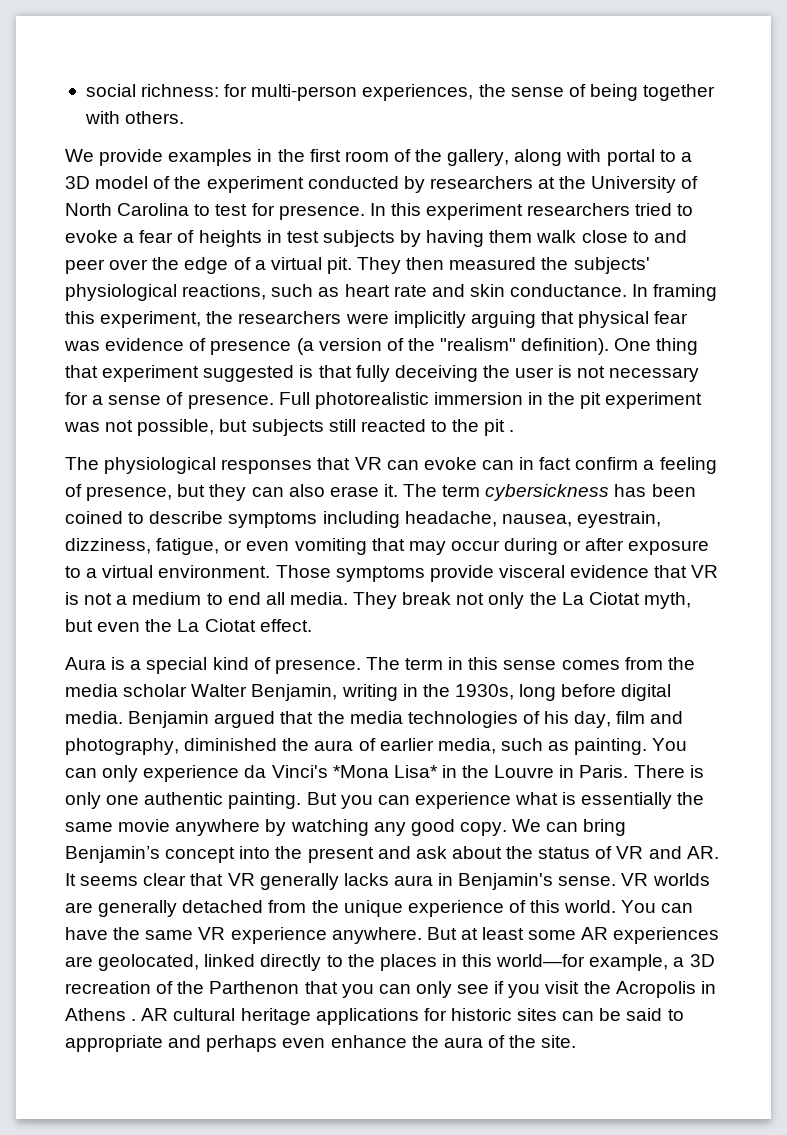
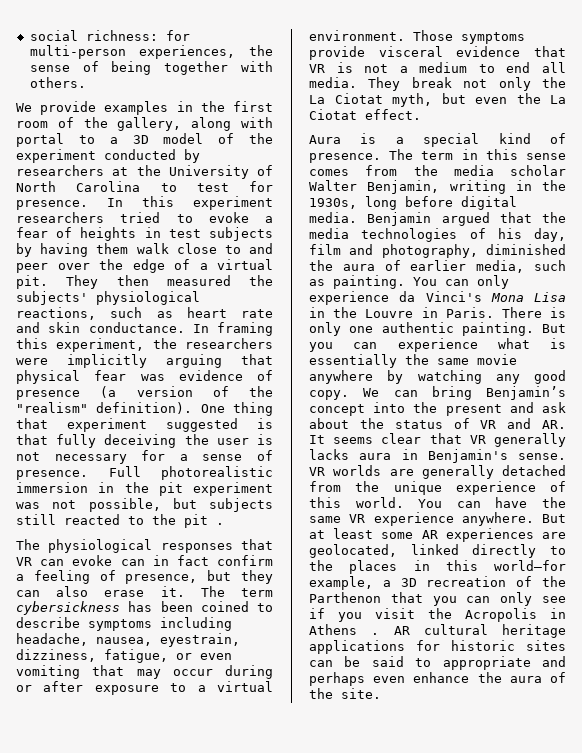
[332,765,438,778] *Mona Lisa* -> [490,292,566,302] Mona Lisa

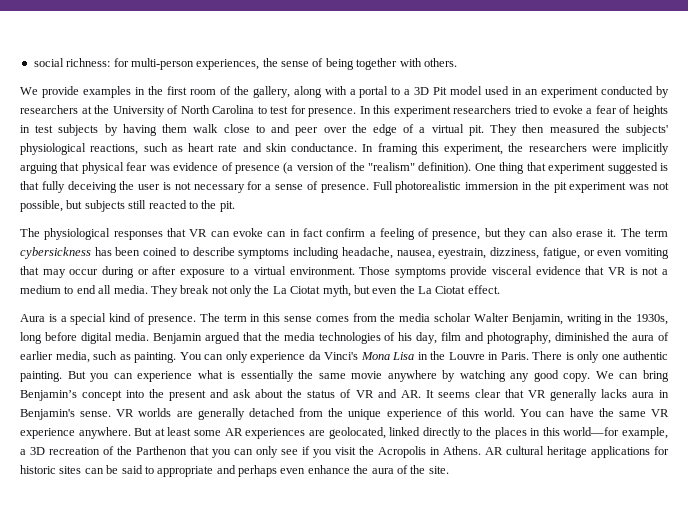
(273, 122) none -> [349,89,356,95] a
[163,133,273,144] model of the -> [433,86,539,95] Pit model used in an
[184,514,224,528] pit . -> [219,201,235,212] pit.
[309,624,380,635] Athens . -> [443,446,481,455] Athens.

